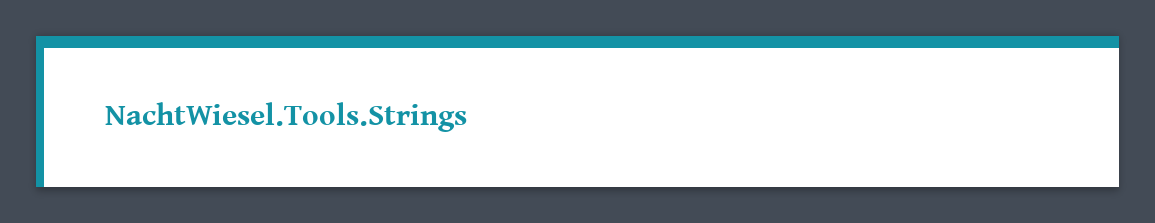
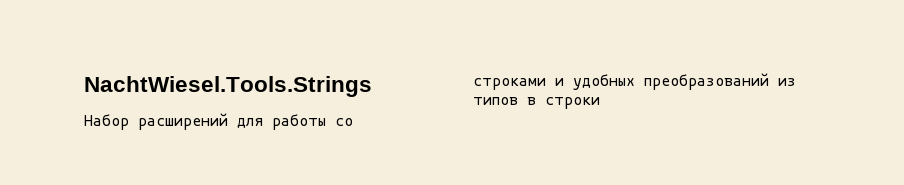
(467, 117) none -> [84,113,353,130] [473,73,796,90] [473,97,600,109] // Набор расширений для работы со строками и удобных преобразований из типов в строки

